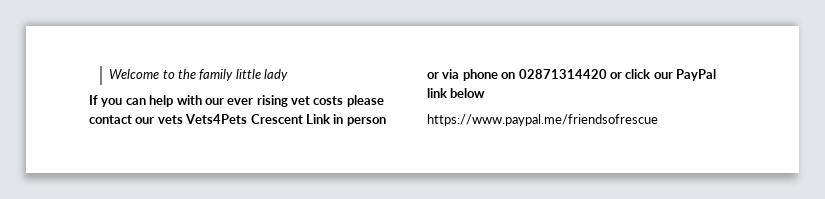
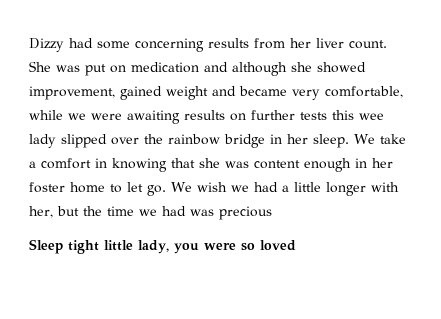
[109,69,289,81] [89,95,384,107] [89,114,386,126] [427,69,716,81] [427,88,486,98] [427,114,658,126] Welcome to the family little lady // If you can help with our ever rising vet costs please contact our vets Vets4Pets Crescent Link in person or via phone on 02871314420 or click our PayPal link below // https://www.paypal.me/friendsofrescue -> [29,38,387,52] [29,61,366,76] [29,86,403,100] [29,110,384,124] [29,134,406,148] [29,158,393,172] [29,182,399,196] [29,206,272,220] [29,239,296,254] Dizzy had some concerning results from her liver count. She was put on medication and although she showed improvement, gained weight and became very comfortable, while we were awaiting results on further tests this wee lady slipped over the rainbow bridge in her sleep. We take a comfort in knowing that she was content enough in her foster home to let go. We wish we had a little longer with her, but the time we had was precious // Sleep tight little lady, you were so loved

